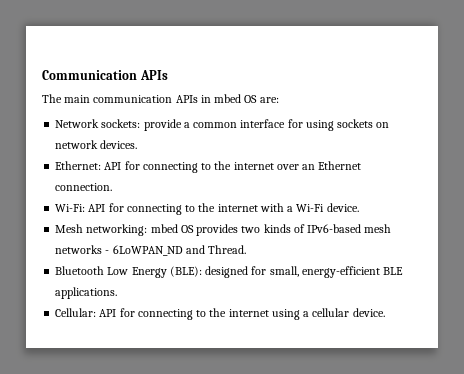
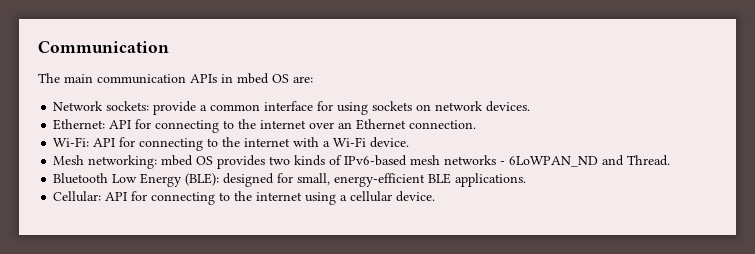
[139,70,168,80] APIs -> (169, 47) none

